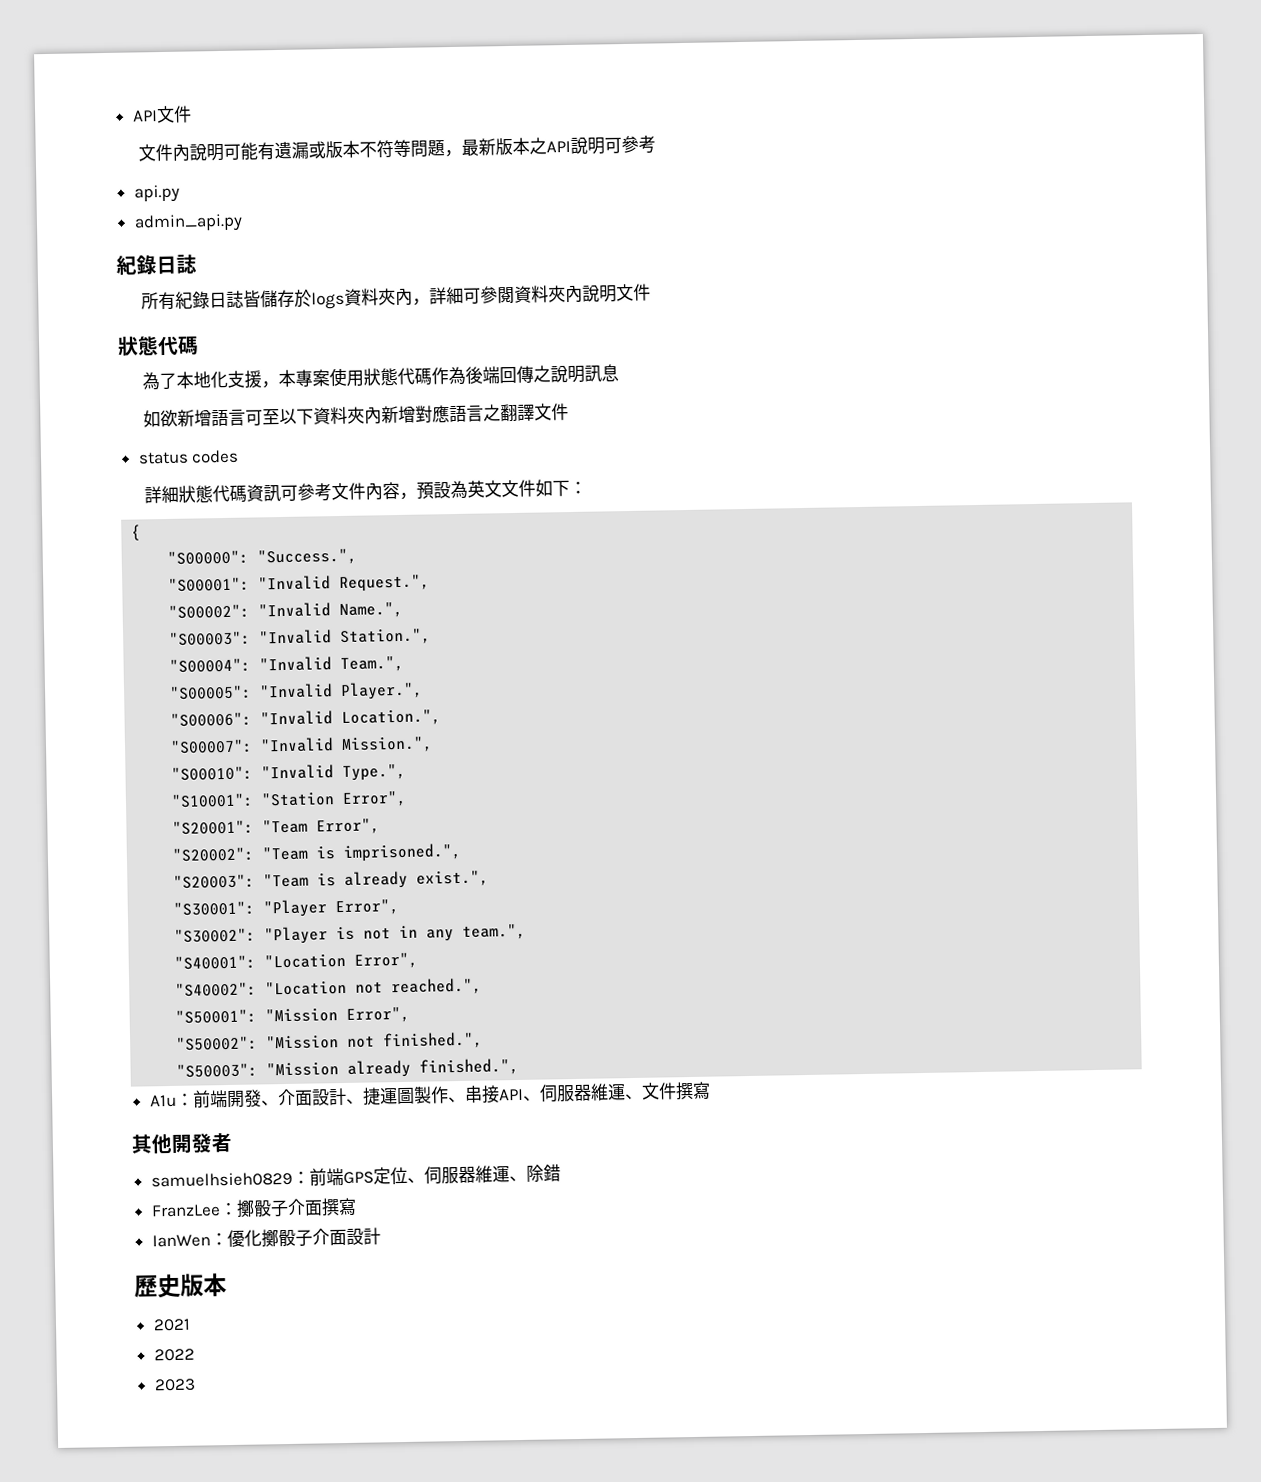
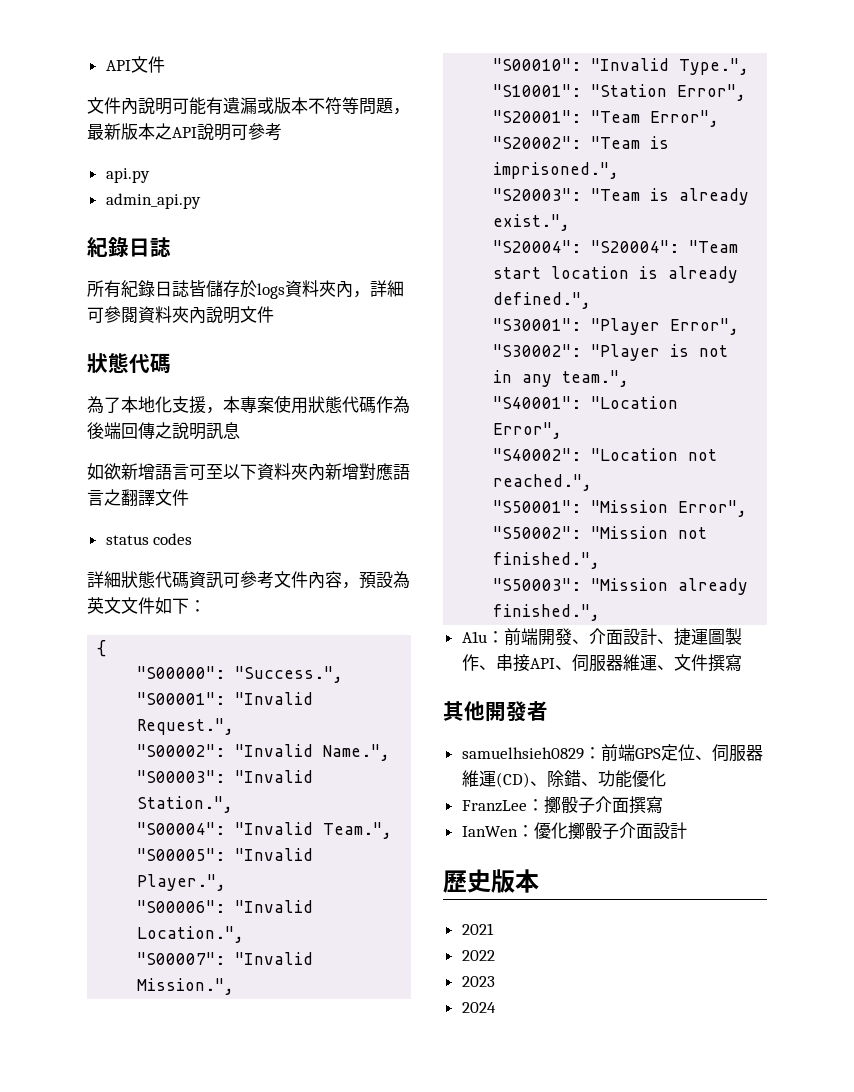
(490, 878) none -> [493,240,739,253] [493,266,739,283] [493,292,592,309] // "S20004": "S20004": "Team start location is already defined.",
(510, 1174) none -> [495,772,530,788] (CD)
(561, 1173) none -> [580,770,666,788] 、功能優化
(196, 1385) none -> [461,1002,496,1013] // 2024

